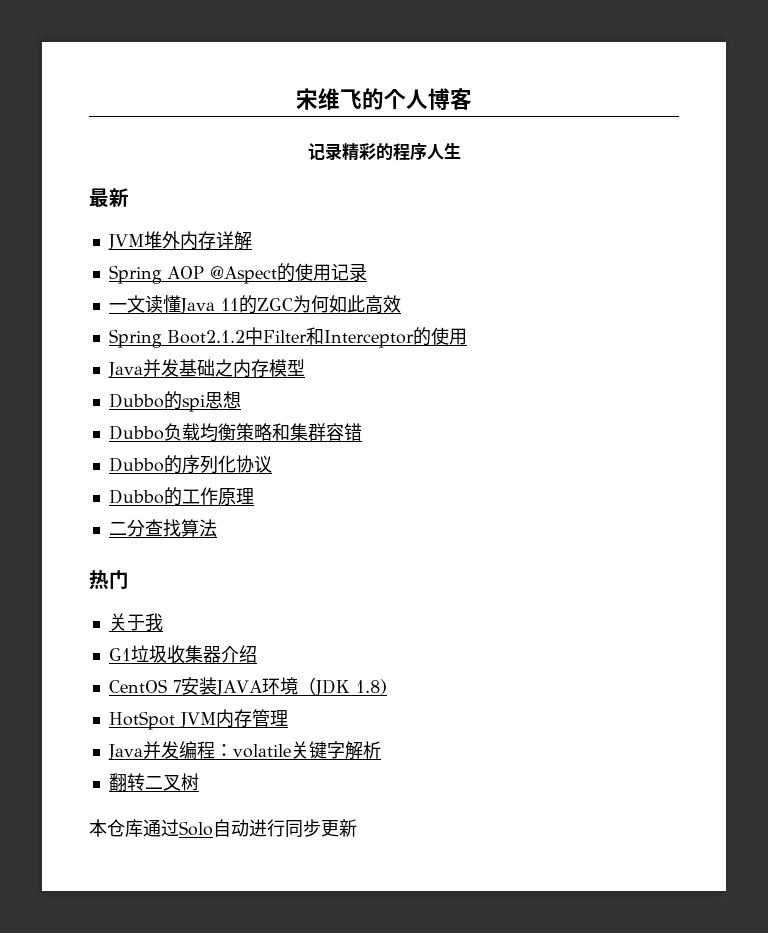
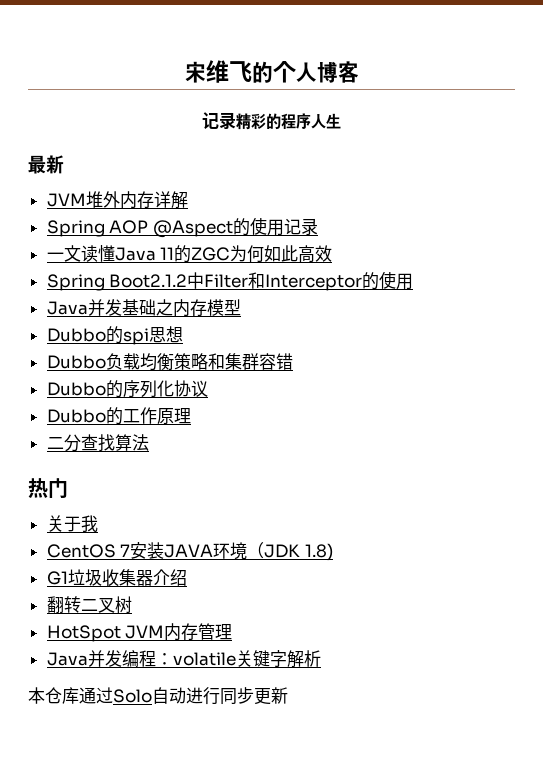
[108,645,257,664] // G1垃圾收集器介绍 -> (98, 523) none
(387, 687) none -> [46,569,187,587] [46,596,132,614] // G1垃圾收集器介绍 // 翻转二叉树
[108,773,199,791] // 翻转二叉树 -> (321, 658) none

